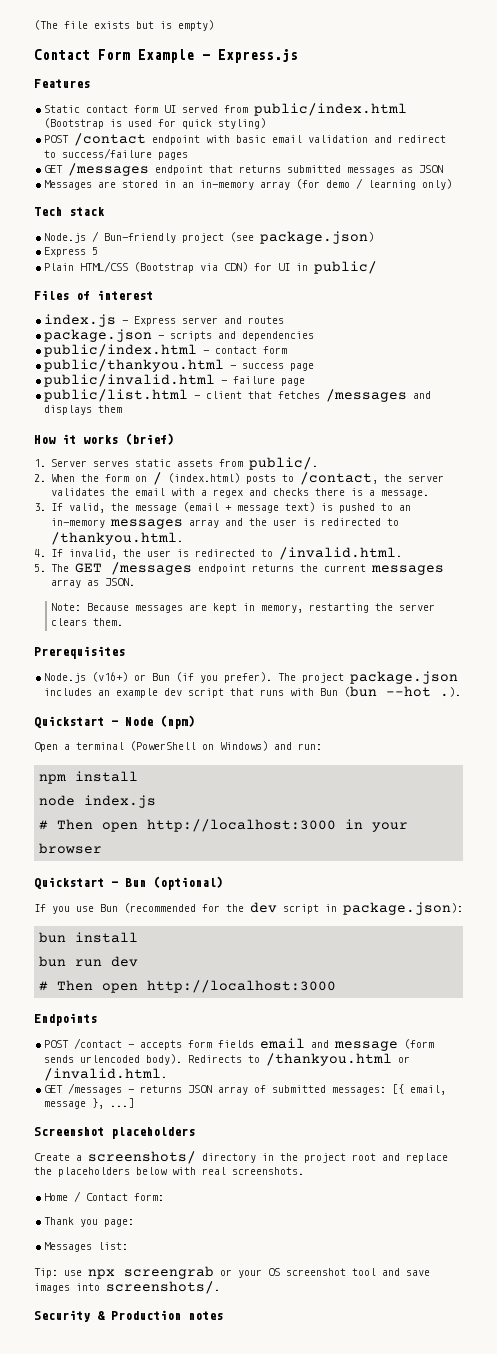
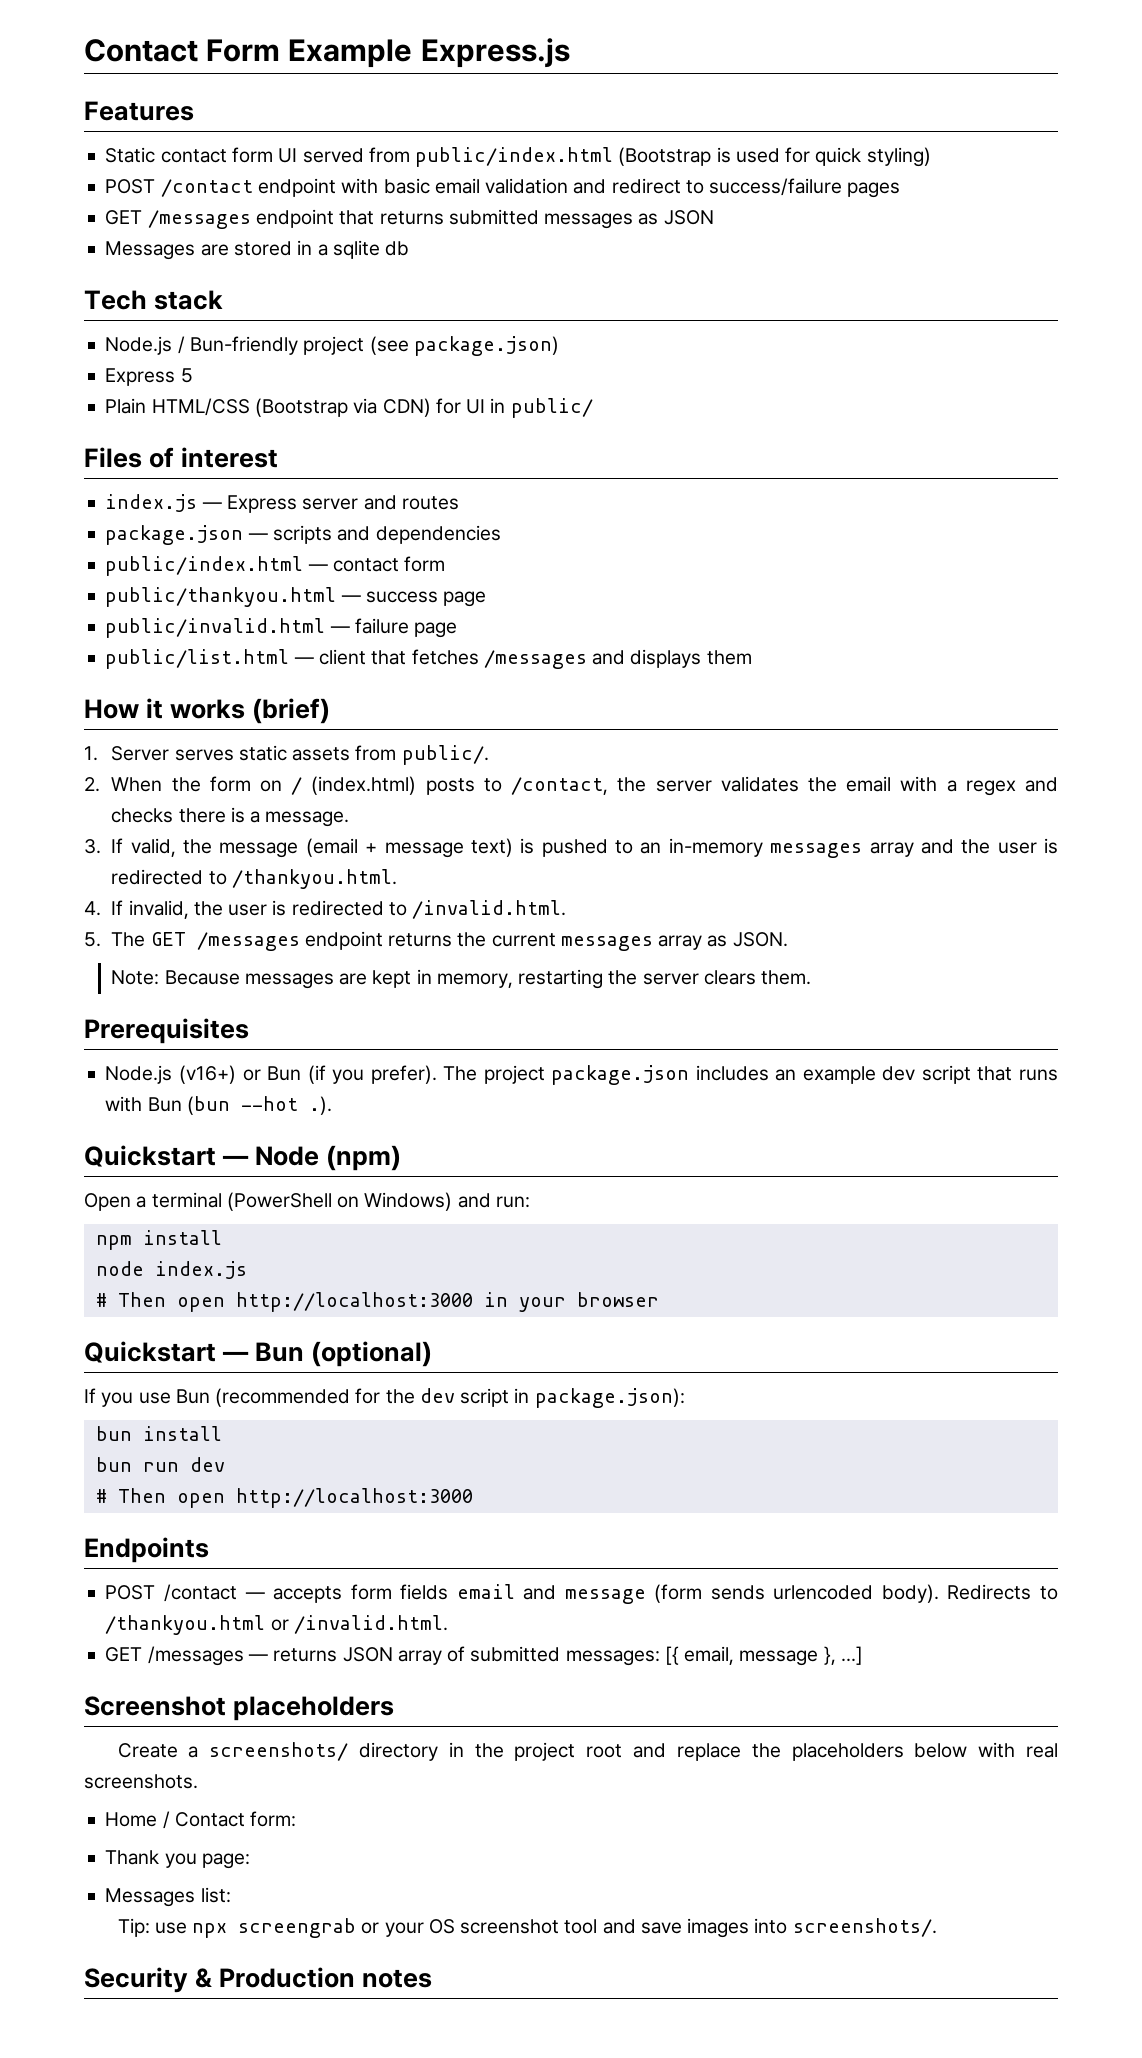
[34,20,214,31] (The file exists but is empty) // -> (84, 50) none
[202,54,210,60] — -> (413, 53) none
[181,178,452,190] an in-memory array (for demo / learning only) -> [317,240,410,259] a sqlite db

